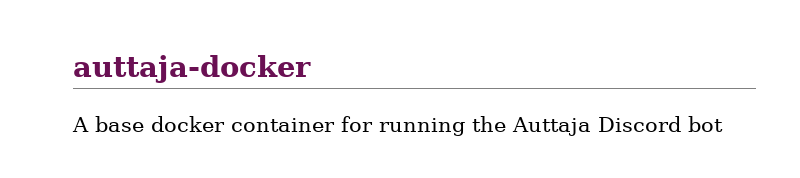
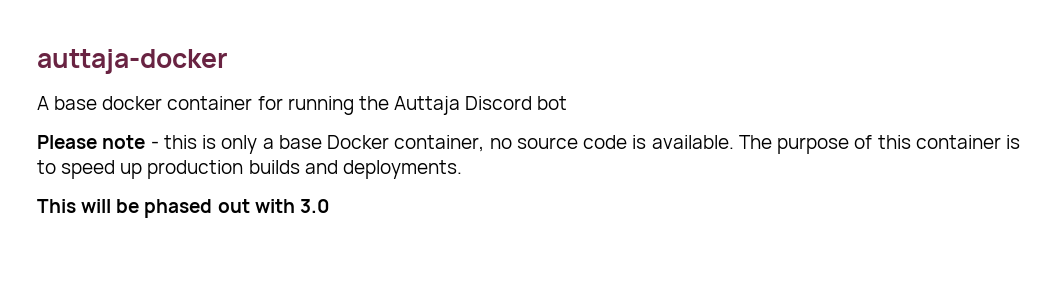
(723, 124) none -> [37,135,1020,154] [37,160,462,179] [37,199,330,218] // Please note - this is only a base Docker container, no source code is available. The purpose of this container is to speed up production builds and deployments. // This will be phased out with 3.0

